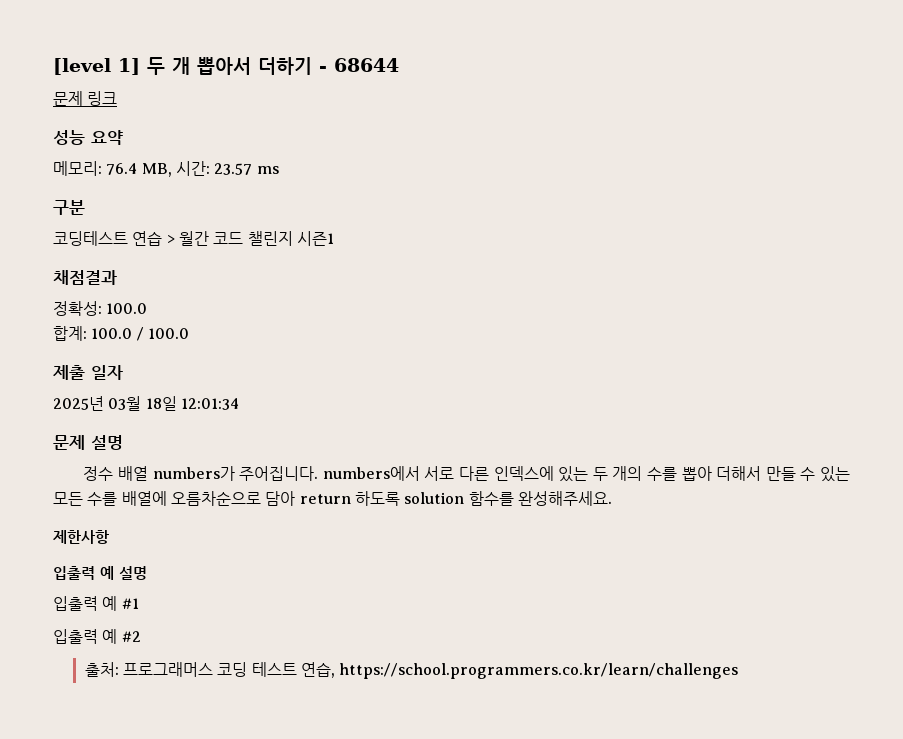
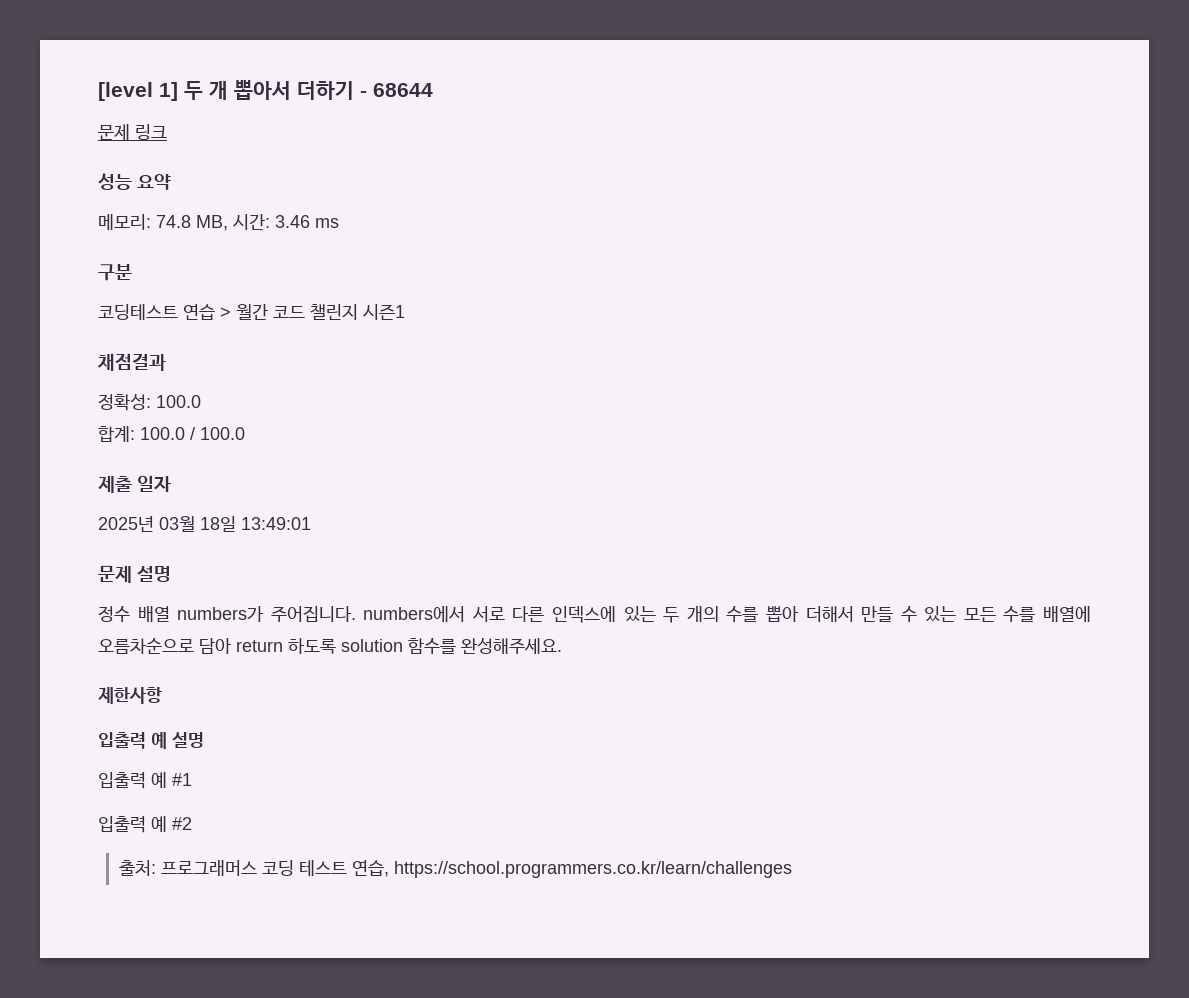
[106,163,138,175] 76.4 -> [156,215,191,228] 74.8
[214,163,253,175] 23.57 -> [275,215,310,228] 3.46
[180,398,239,410] 12:01:34 -> [241,517,311,530] 13:49:01

